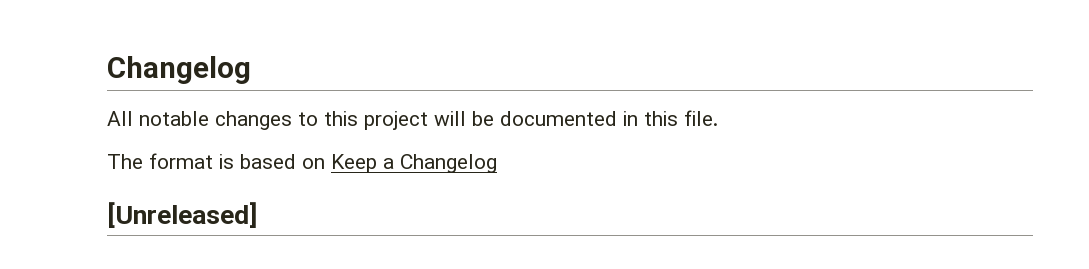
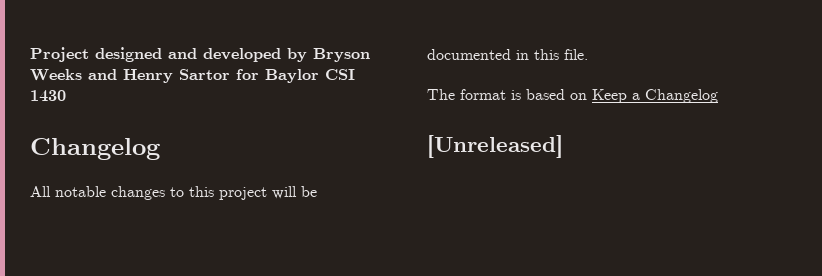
(107, 70) none -> [30,47,370,62] [30,69,355,83] [30,90,66,102] Project designed and developed by Bryson Weeks and Henry Sartor for Baylor CSI 1430 //

